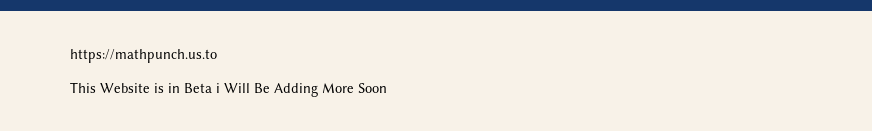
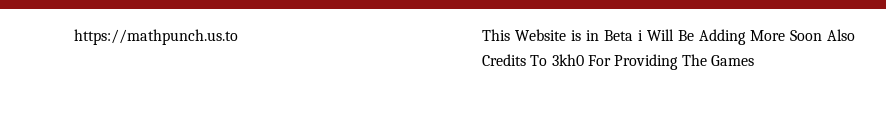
(387, 88) none -> [827,29,855,41] [482,54,754,70] Also Credits To 3kh0 For Providing The Games

